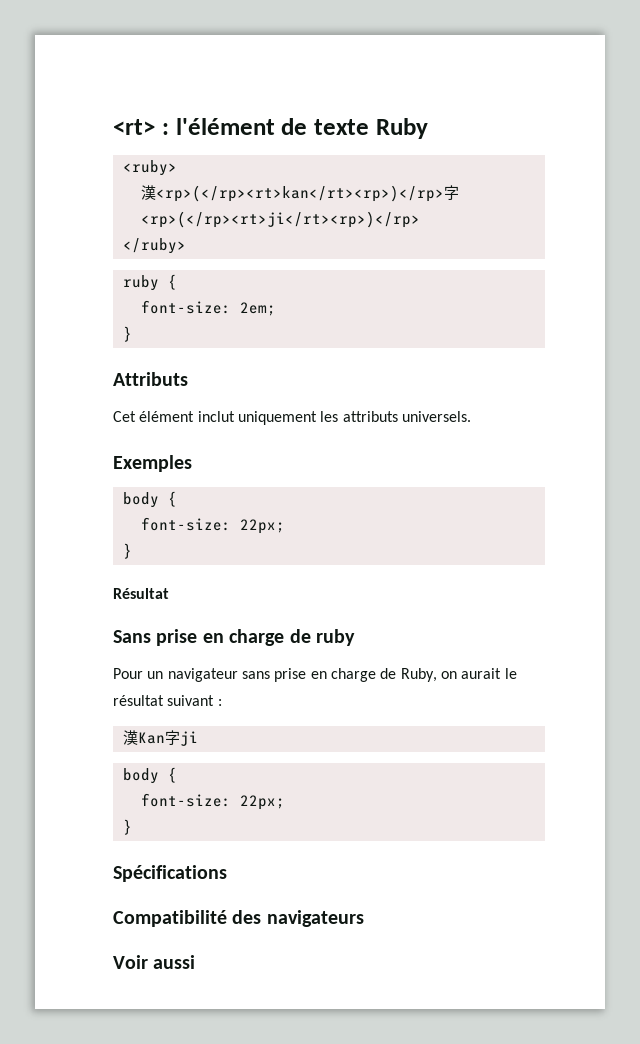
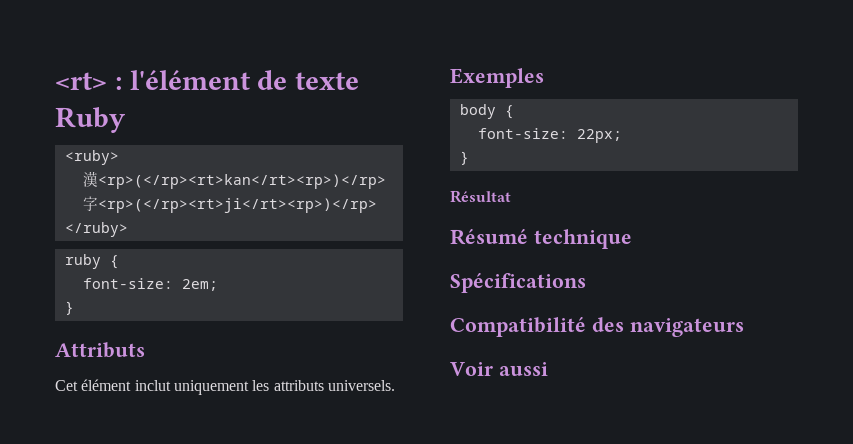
[113,629,355,646] [113,668,517,682] [113,695,222,706] [122,730,198,746] [122,767,177,784] [140,793,285,810] [122,819,132,835] Sans prise en charge de ruby // Pour un navigateur sans prise en charge de Ruby, on aurait le résultat suivant : // 漢Kan字ji // body { // font-size: 22px; // } -> [450,229,632,249] Résumé technique

